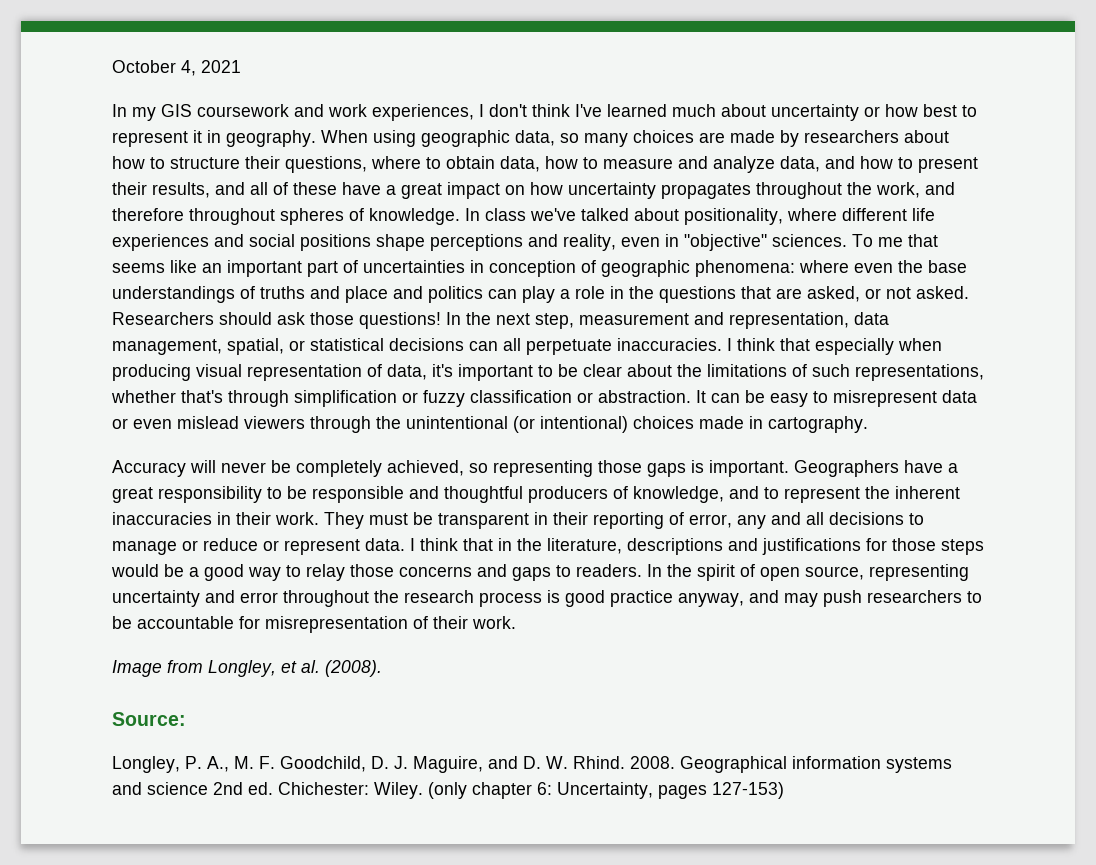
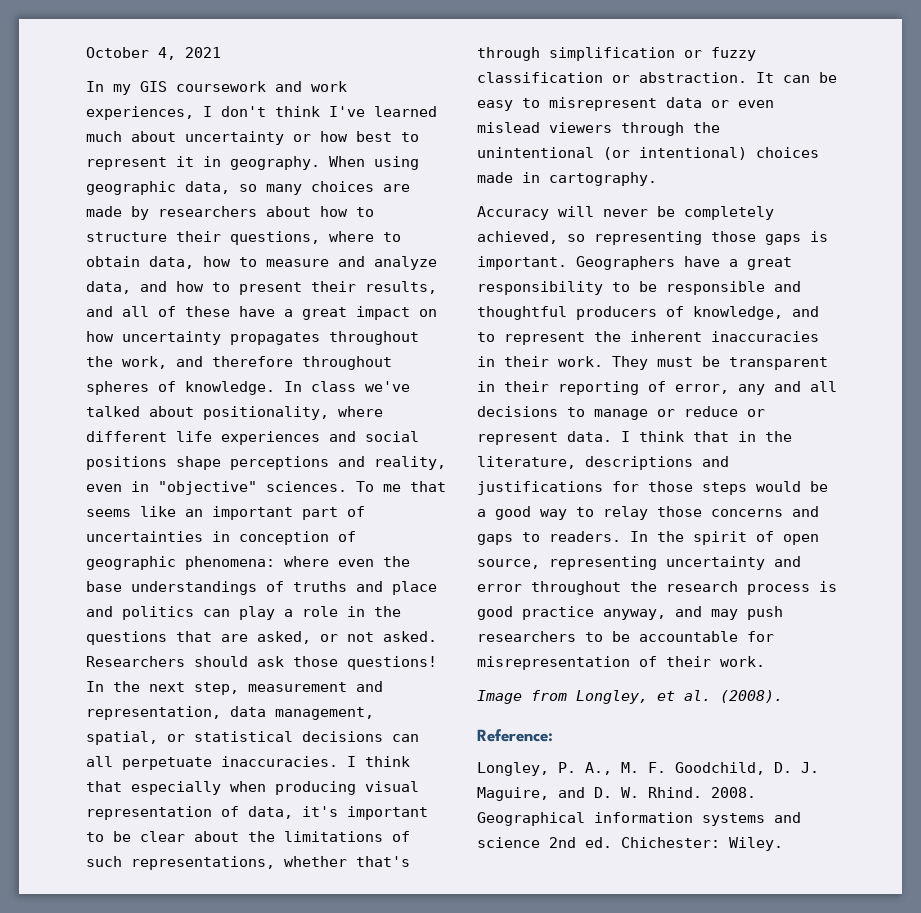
[112,712,186,726] Source: -> [477,729,553,742] Reference:
[428,782,784,799] (only chapter 6: Uncertainty, pages 127-153) -> (783, 844) none

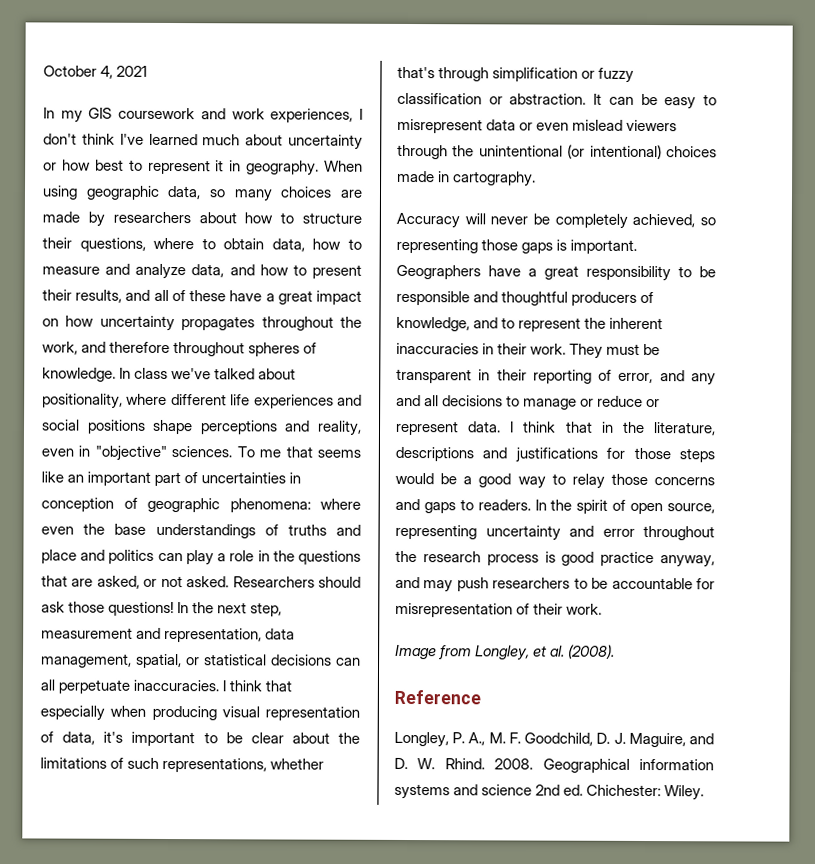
(729, 389) none -> [659,370,685,382] and
[477,729,553,742] Reference: -> [394,689,481,705] Reference

